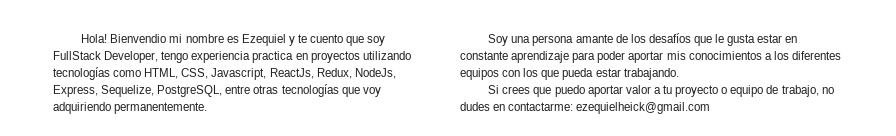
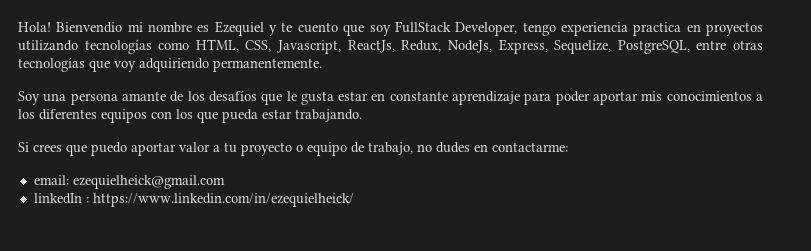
(574, 106) none -> [33,175,69,185] // email:
(711, 108) none -> [33,193,354,207] // linkedIn : https://www.linkedin.com/in/ezequielheick/

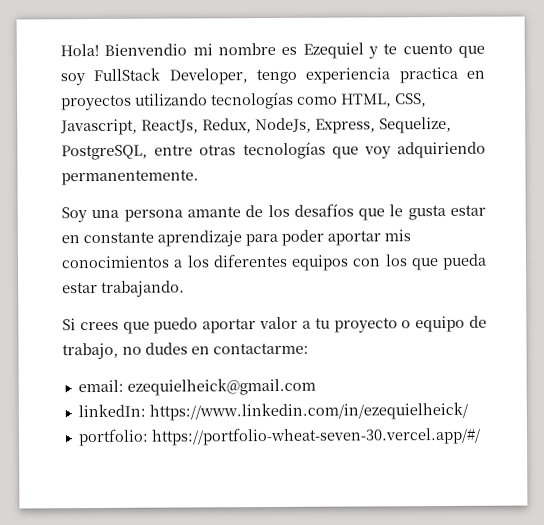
[33,193,89,204] linkedIn : -> [77,403,146,418] linkedIn:
(354, 200) none -> [77,426,481,447] // portfolio: https://portfolio-wheat-seven-30.vercel.app/#/

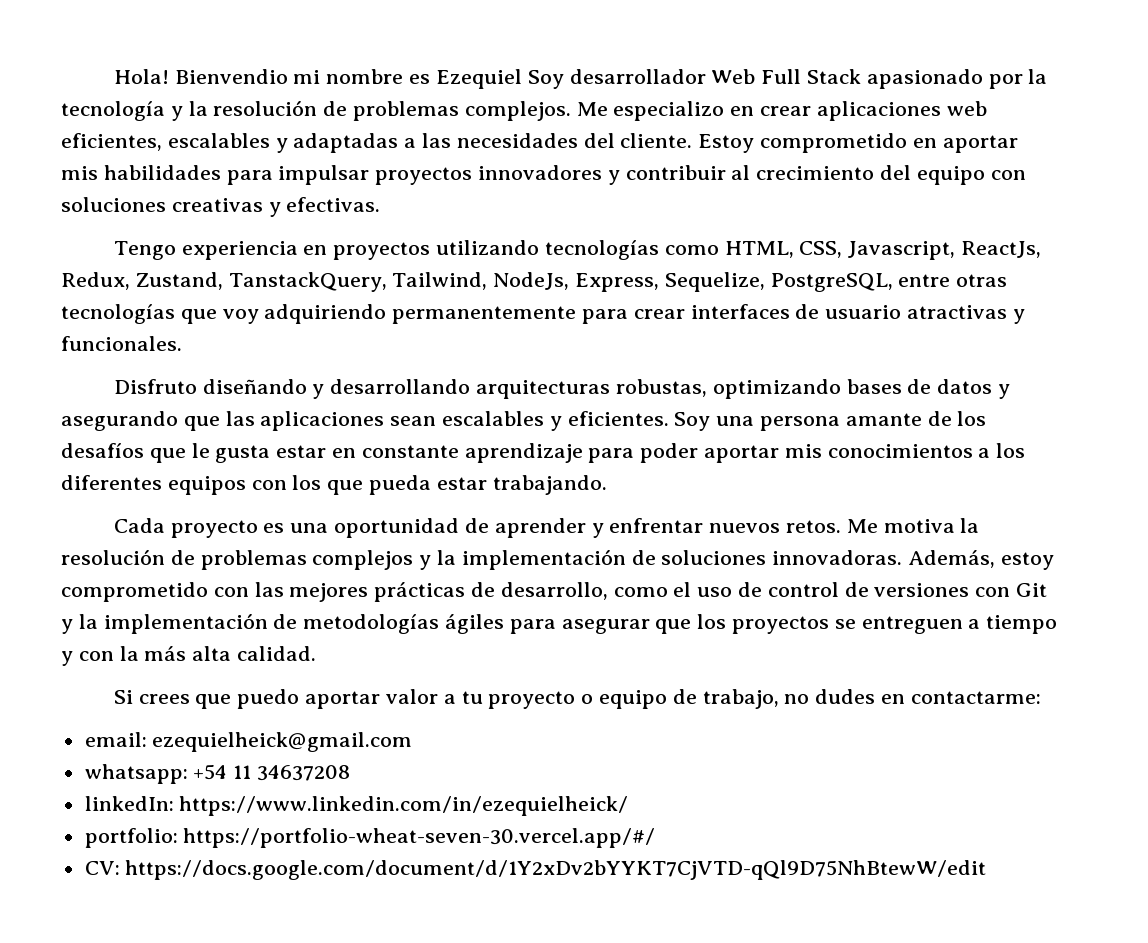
[368,42,485,59] [60,66,458,86] y te cuento que soy FullStack Developer, tengo experiencia practica -> [527,69,1048,89] [61,100,987,121] [61,133,1018,153] [61,165,1026,185] [61,197,381,217] [113,241,298,260] Soy desarrollador Web Full Stack apasionado por la tecnología y la resolución de problemas complejos. Me especializo en crear aplicaciones web eficientes, escalables y adaptadas a las necesidades del cliente. Estoy comprometido en aportar mis habilidades para impulsar proyectos innovadores y contribuir al crecimiento del equipo con soluciones creativas y efectivas. // Tengo experiencia
(252, 126) none -> [135,272,488,292] Zustand, TanstackQuery, Tailwind,
[61,169,199,186] permanentemente. // -> [392,304,1025,324] [61,336,182,351] [113,379,1010,399] [61,411,669,431] permanentemente para crear interfaces de usuario atractivas y funcionales. // Disfruto diseñando y desarrollando arquitecturas robustas, optimizando bases de datos y asegurando que las aplicaciones sean escalables y eficientes.
(185, 288) none -> [113,518,980,538] [61,549,1054,570] [61,582,1048,602] [61,613,1058,634] [61,646,317,666] // Cada proyecto es una oportunidad de aprender y enfrentar nuevos retos. Me motiva la resolución de problemas complejos y la implementación de soluciones innovadoras. Además, estoy comprometido con las mejores prácticas de desarrollo, como el uso de control de versiones con Git y la implementación de metodologías ágiles para asegurar que los proyectos se entreguen a tiempo y con la más alta calidad.
(316, 386) none -> [84,764,351,784] // whatsapp: +54 11 34637208
(481, 436) none -> [84,860,987,880] // CV: https://docs.google.com/document/d/1Y2xDv2bYYKT7CjVTD-qQl9D75NhBtewW/edit

